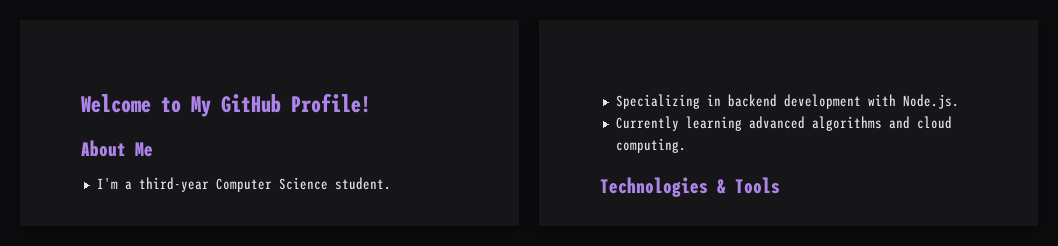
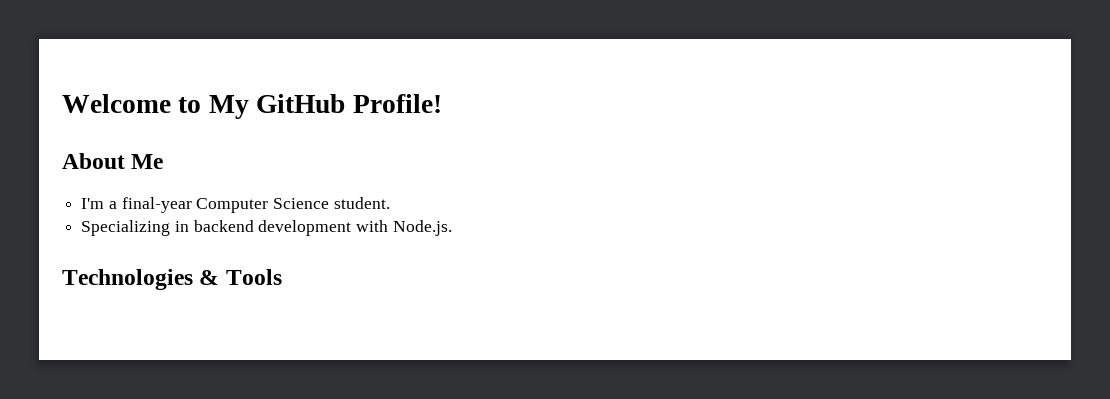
[138,177,209,192] third-year -> [121,197,192,213] final-year
[615,116,952,131] [615,138,686,153] // Currently learning advanced algorithms and cloud computing. -> (452, 228) none

